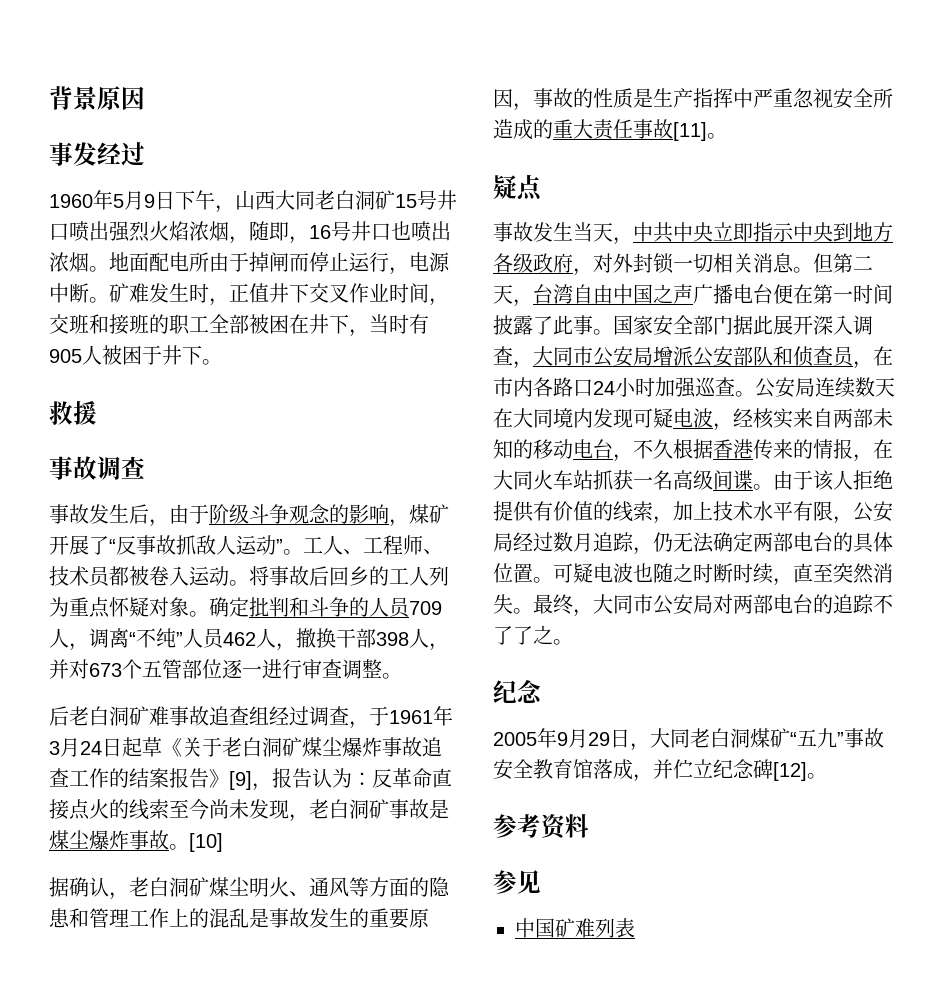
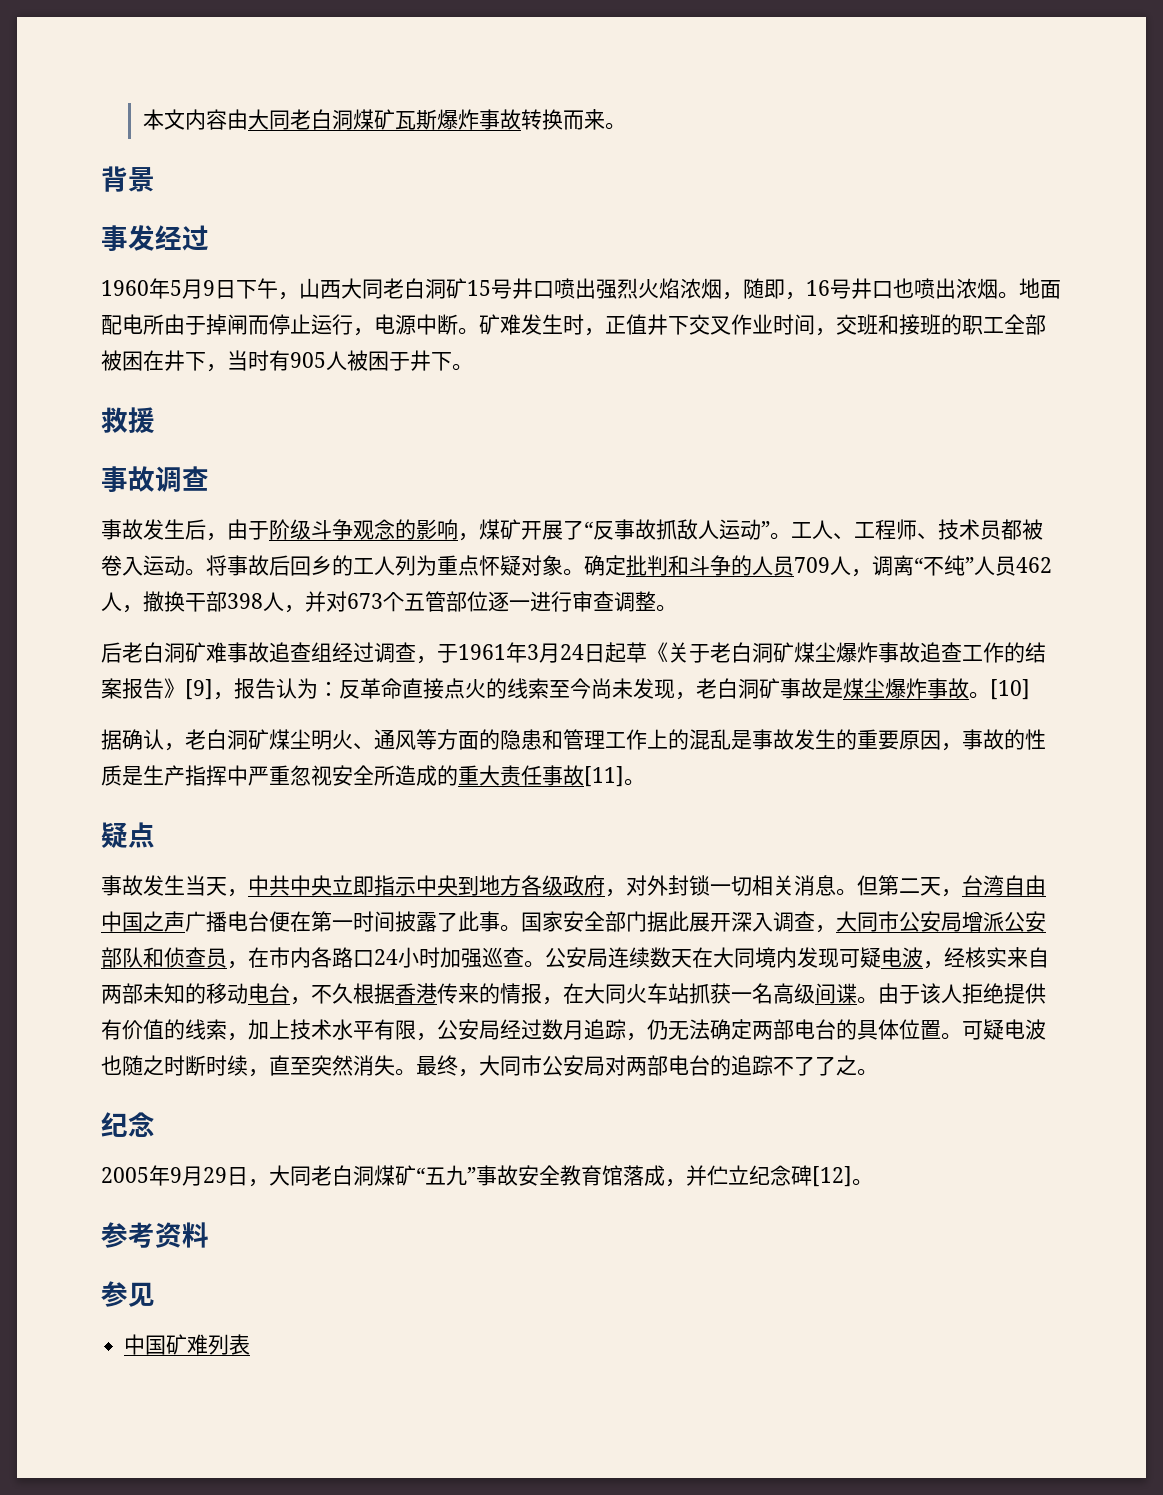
(49, 98) none -> [142,109,626,130] 本文内容由大同老白洞煤矿瓦斯爆炸事故转换而来。 //
[97,86,145,110] 原因 -> (155, 179) none

